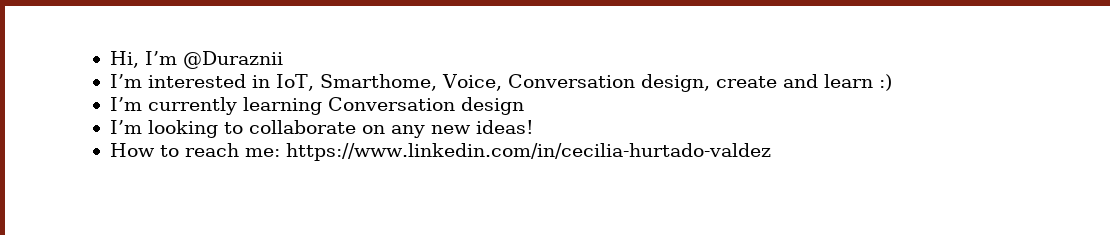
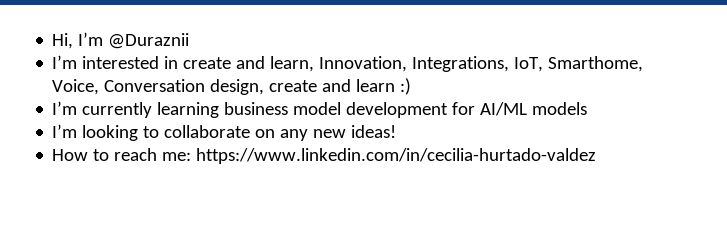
(270, 81) none -> [183,56,510,72] create and learn, Innovation, Integrations,
[327,97,524,115] Conversation design -> [224,102,588,118] business model development for AI/ML models

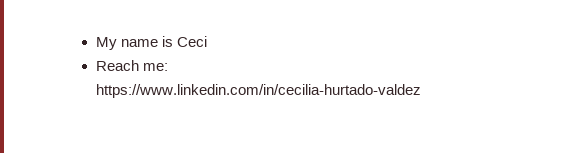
[52,32,190,49] [52,55,644,72] [52,78,412,95] [52,101,588,118] [52,124,397,141] [52,148,158,161] Hi, I’m @Duraznii // I’m interested in create and learn, Innovation, Integrations, IoT, Smarthome, Voice, Conversation design, create and learn :) // I’m currently learning business model development for AI/ML models // I’m looking to collaborate on any new ideas! // How to reach -> [95,36,207,50] [95,60,139,71] My name is Ceci // Reach

